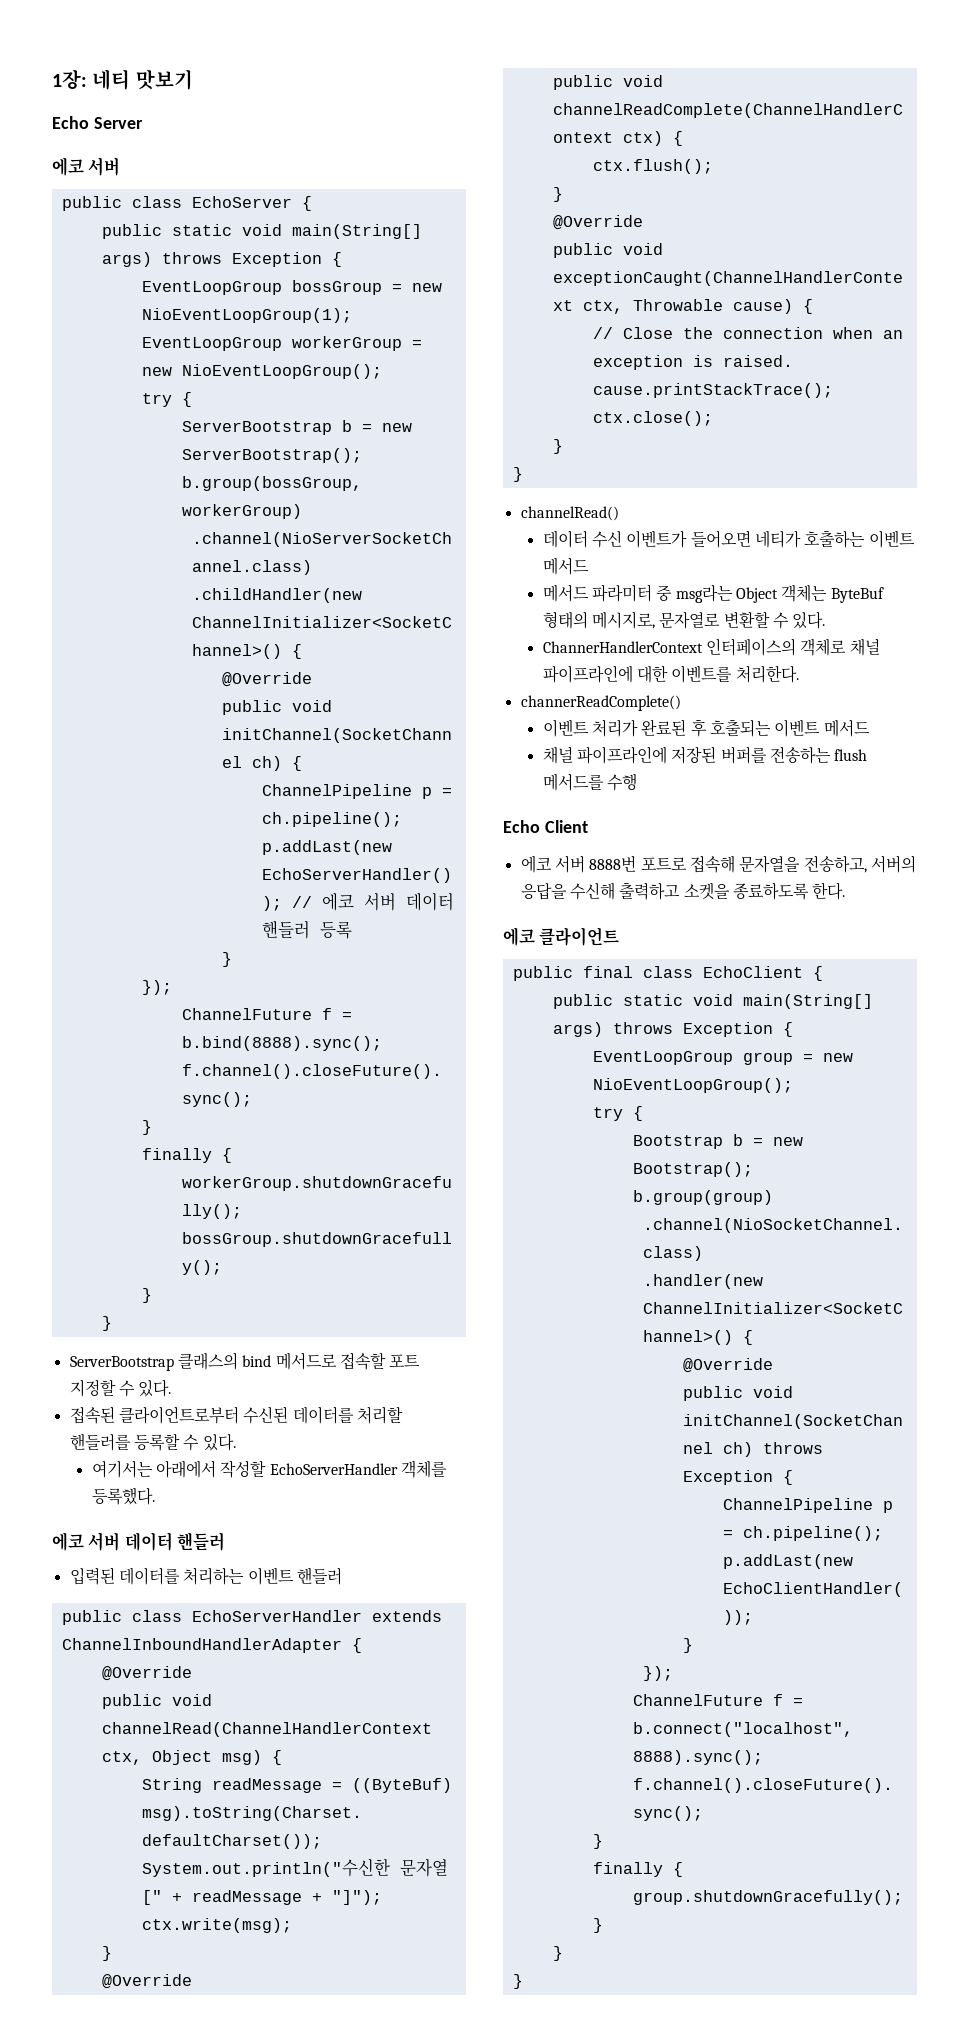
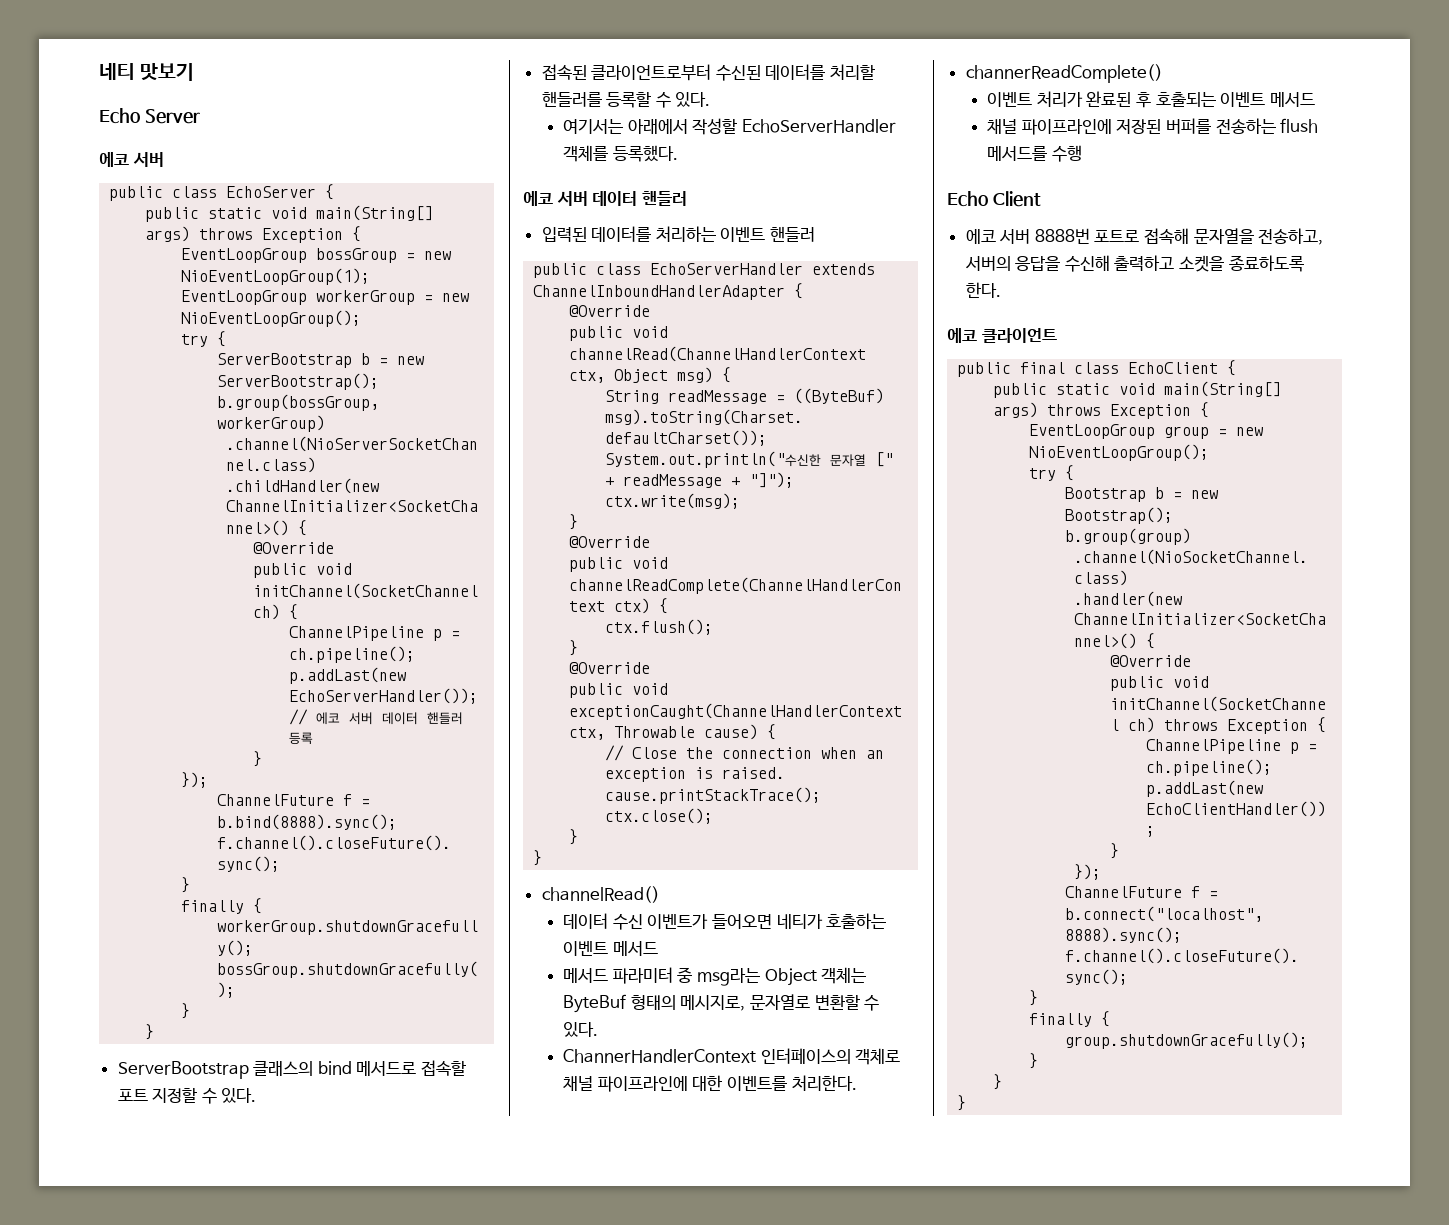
[52,69,87,89] 1장: -> (99, 71) none

